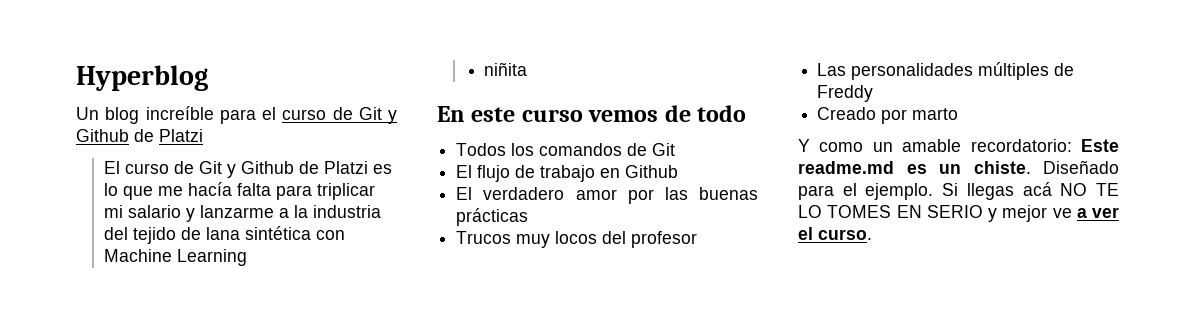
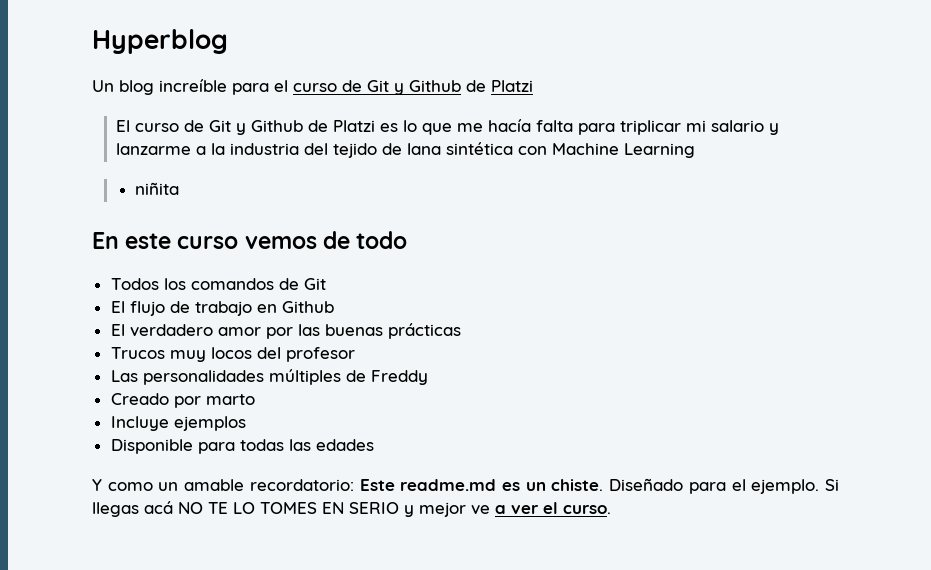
(959, 114) none -> [110,416,246,431] [110,439,374,454] // Incluye ejemplos // Disponible para todas las edades

